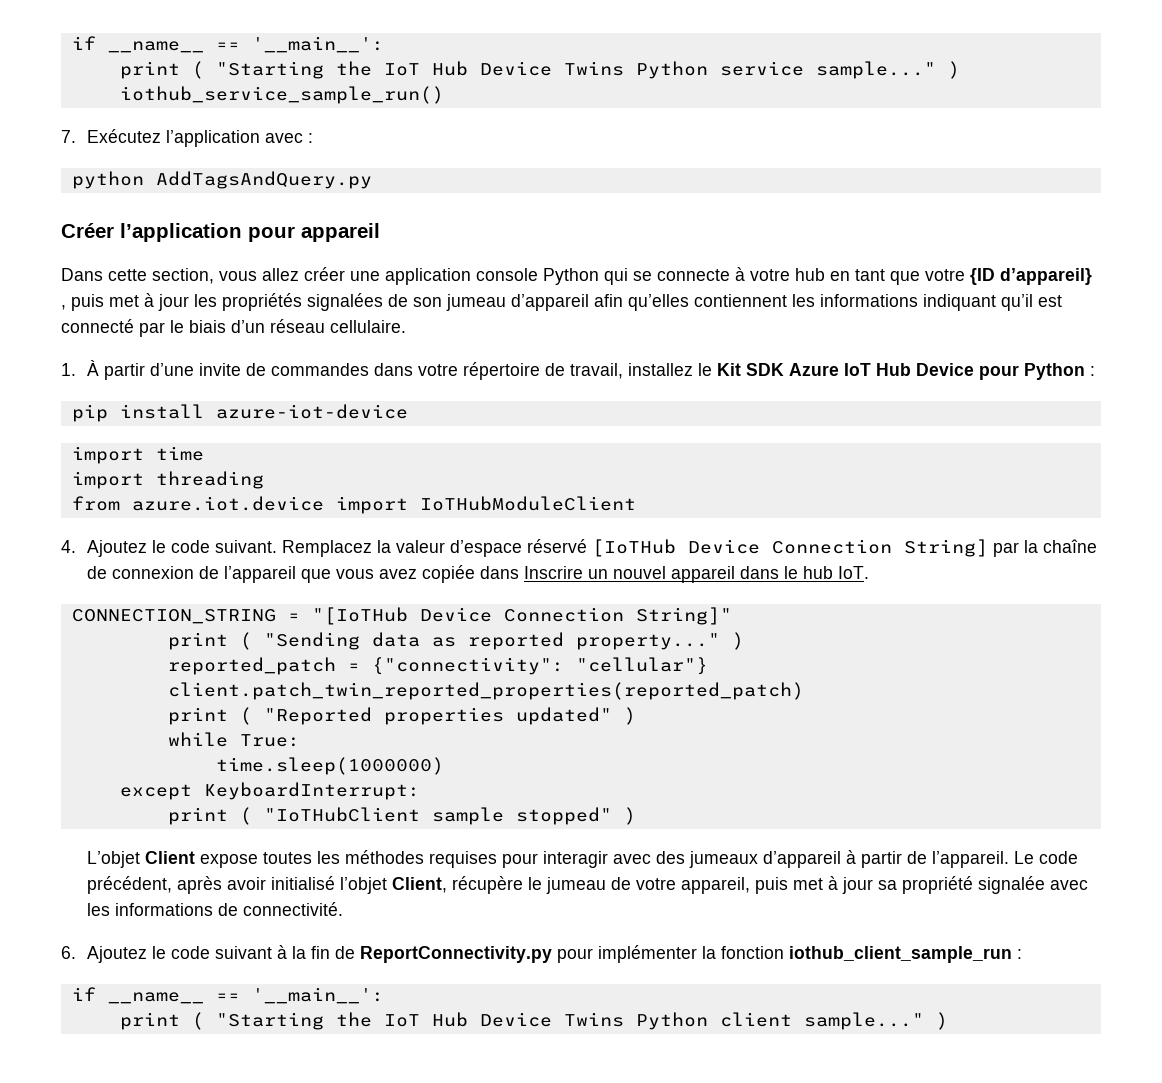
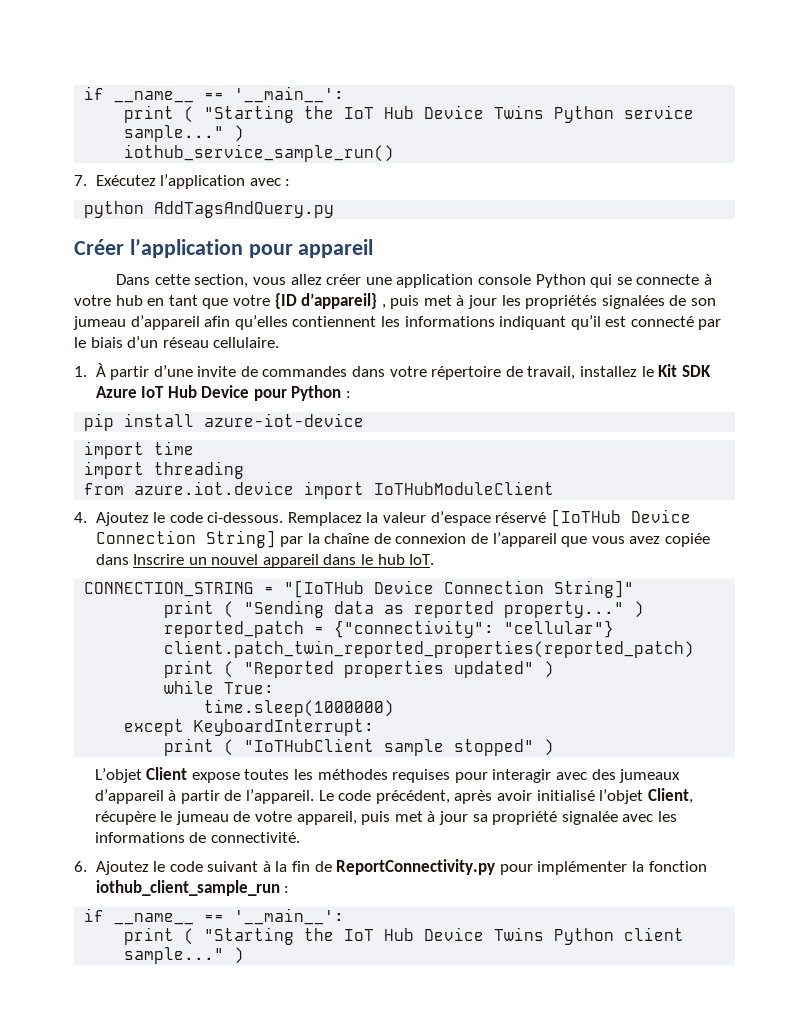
[215,540,278,553] suivant. -> [207,512,284,523] ci-dessous.

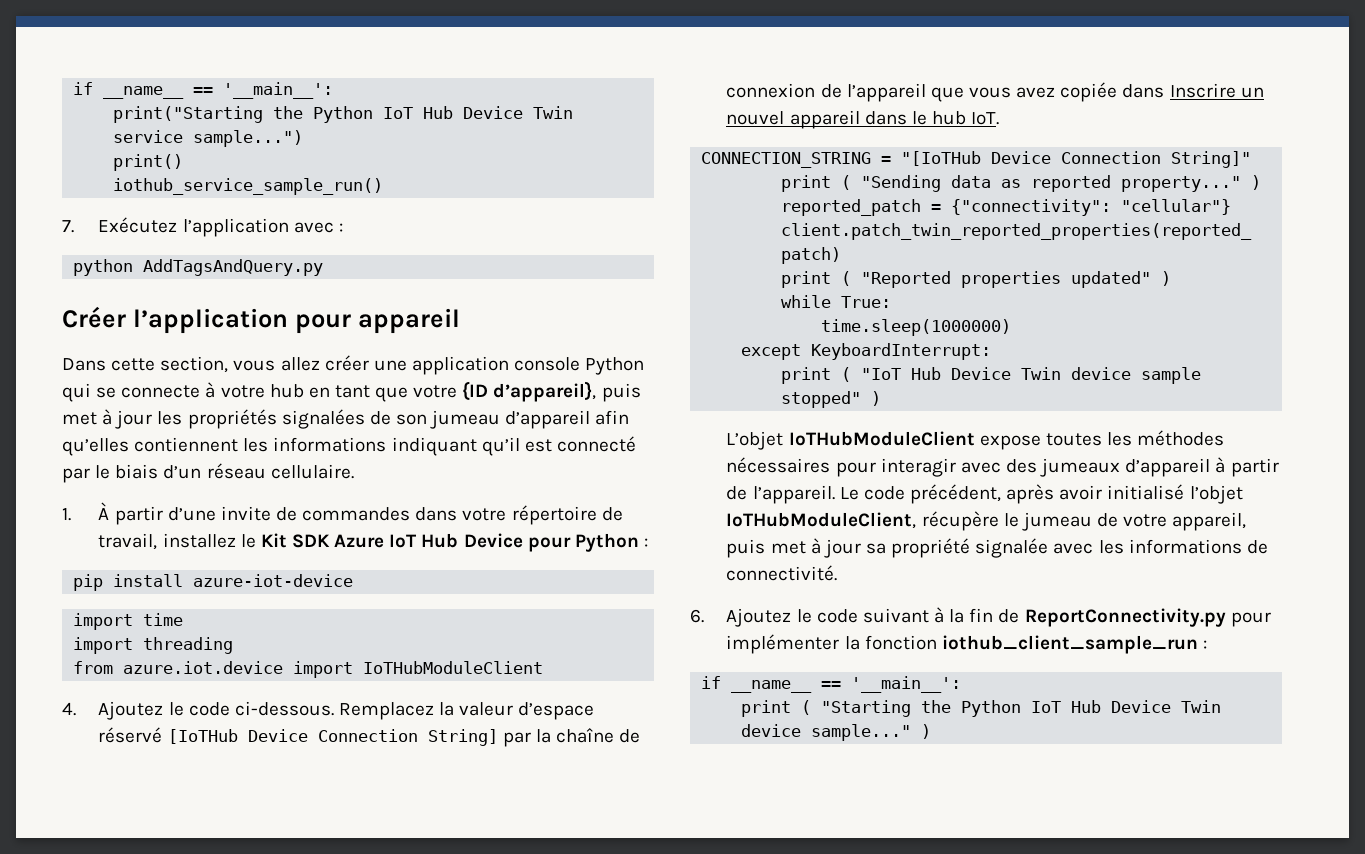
[84,86,345,103] [124,105,695,123] [124,125,245,142] if __name__ == '__main__': // print ( "Starting the IoT Hub Device Twins Python service sample..." ) -> [73,82,334,99] [113,106,574,123] [113,130,304,147] [113,154,184,171] if __name__ == '__main__': // print("Starting the Python IoT Hub Device Twin service sample...") // print()
[301,293,386,309] d’appareil} , -> [493,381,597,402] d’appareil},
[244,738,375,752] "IoTHubClient -> [861,367,1132,380] "IoT Hub Device Twin device
[146,767,188,780] Client -> [788,431,975,446] IoTHubModuleClient
[392,769,451,783] requises -> [726,457,831,473] nécessaires
[647,788,693,804] Client, -> [726,512,917,529] IoTHubModuleClient,
[344,927,685,945] IoT Hub Device Twins Python client -> [961,700,1222,717] [741,724,802,737] Python IoT Hub Device Twin device

